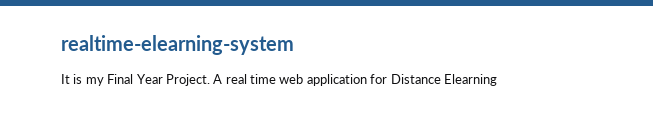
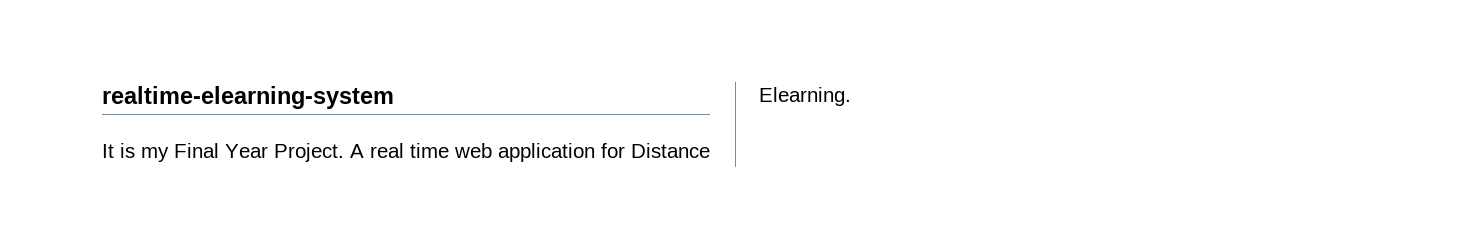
[443,74,497,86] Elearning -> [759,87,851,106] Elearning.

